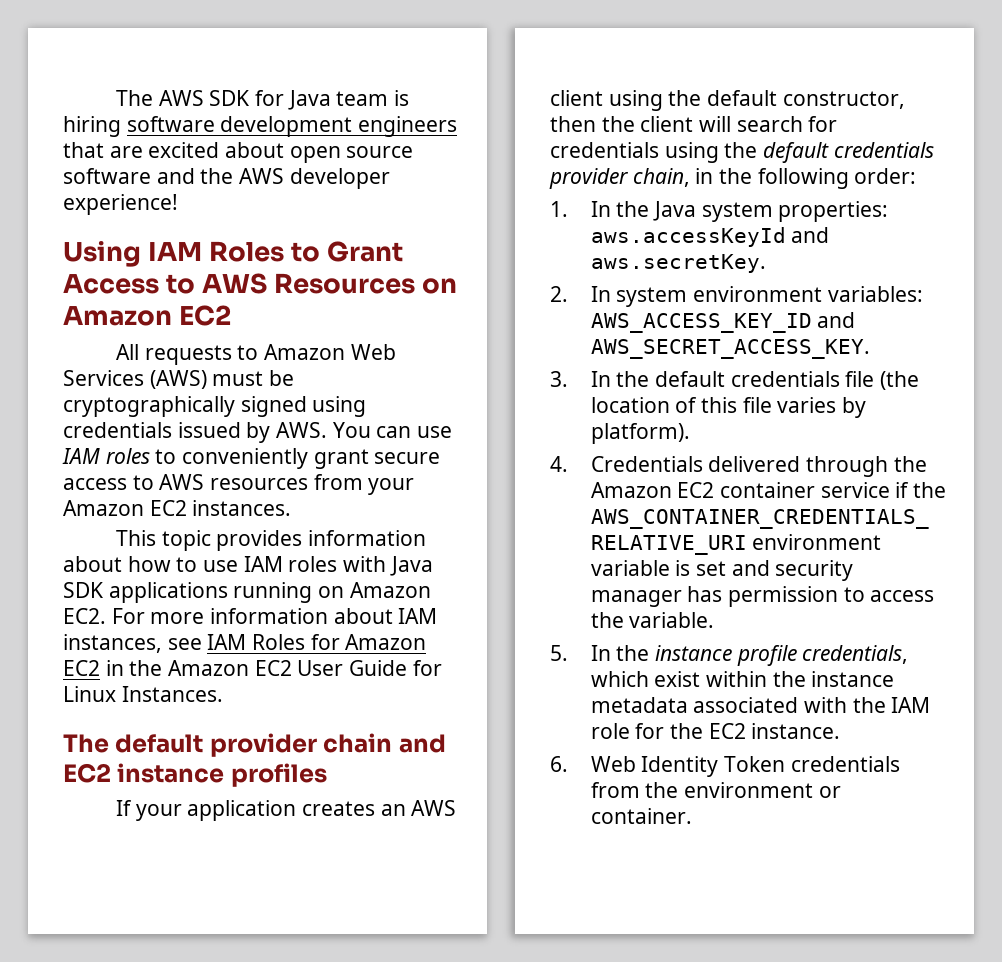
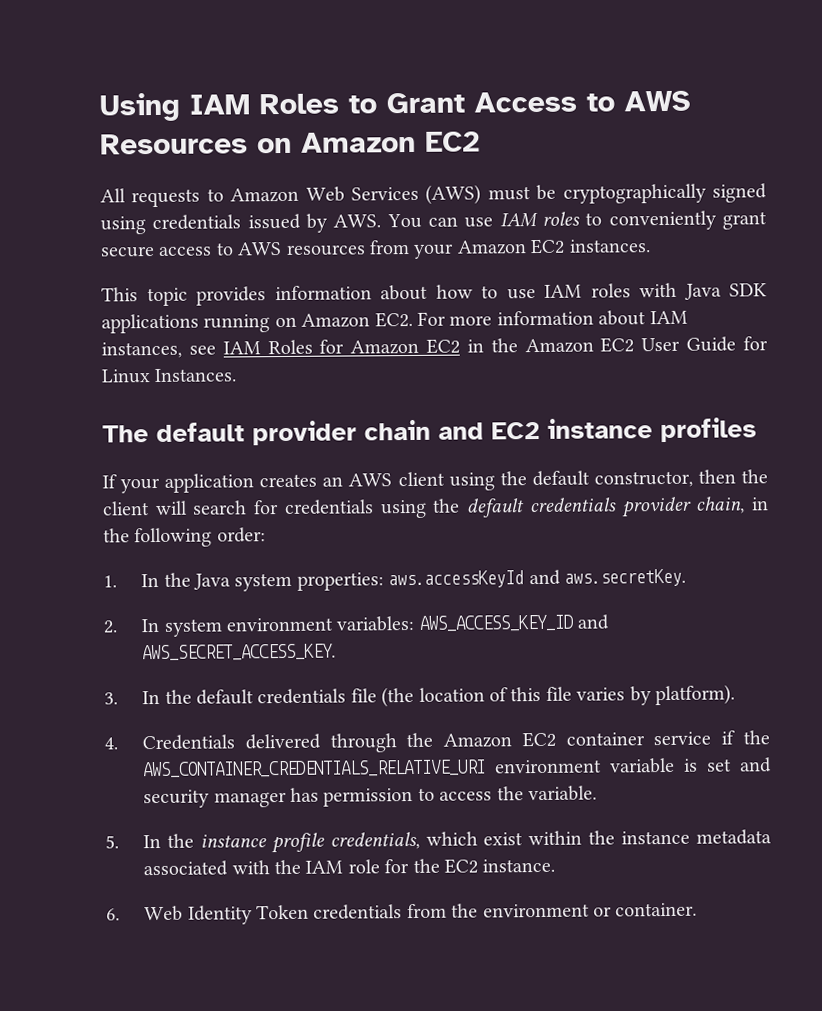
[115,90,409,110] [63,116,458,137] [63,142,414,163] [63,168,390,189] [63,194,178,215] The AWS SDK for Java team is hiring software development engineers that are excited about open source software and the AWS developer experience! // -> (99, 107) none

